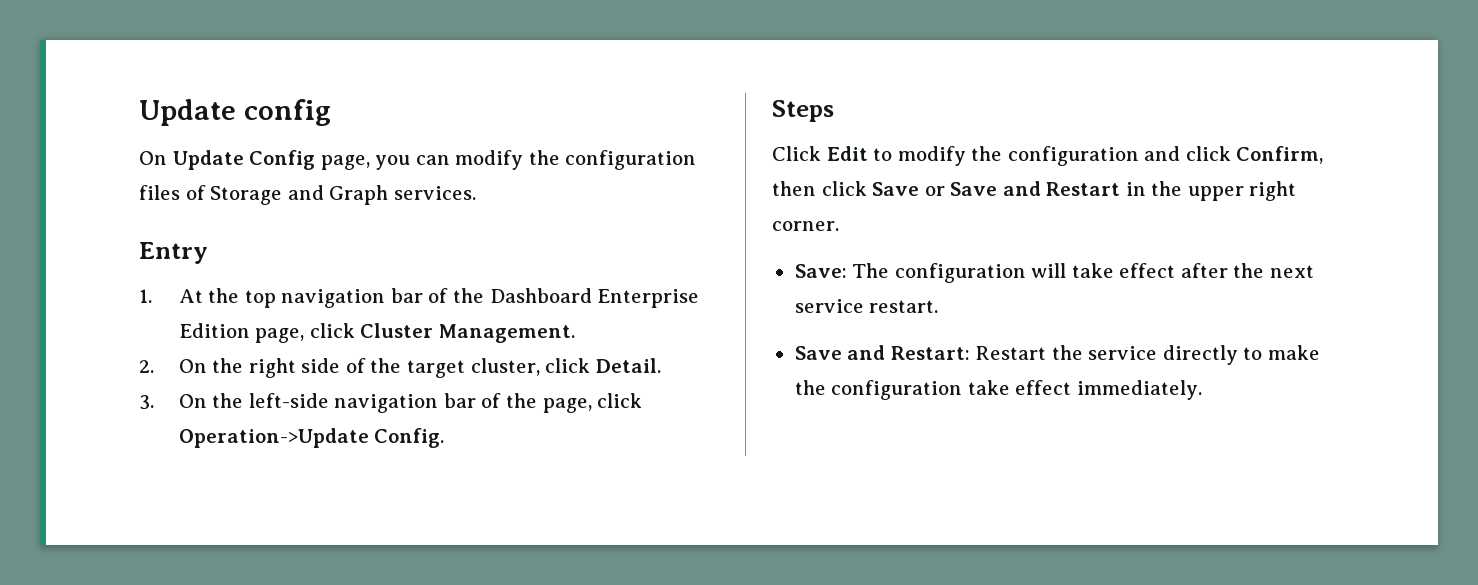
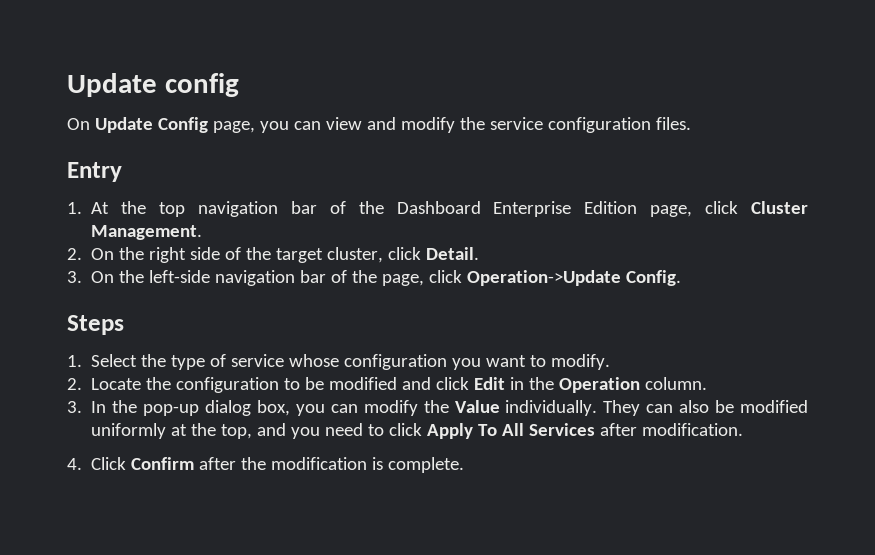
[455,150,697,170] [139,185,476,205] modify the configuration files of Storage and Graph services. -> [325,117,691,133] view and modify the service configuration files.
[772,146,1324,166] [772,181,1297,201] [772,221,839,231] [794,263,1314,283] [794,299,939,313] [794,345,1320,365] [794,380,1202,400] Click Edit to modify the configuration and click Confirm, then click Save or Save and Restart in the upper right corner. // Save: The configuration will take effect after the next service restart. // Save and Restart: Restart the service directly to make the configuration take effect immediately. -> [67,354,611,370] [67,377,708,393] [67,400,808,416] [91,423,744,439] [67,457,465,473] 1. Select the type of service whose configuration you want to modify. // 2. Locate the configuration to be modified and click Edit in the Operation column. // 3. In the pop-up dialog box, you can modify the Value individually. They can also be modified uniformly at the top, and you need to click Apply To All Services after modification. // 4. Click Confirm after the modification is complete.

